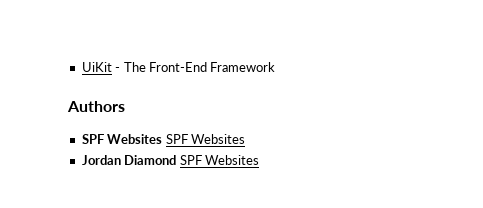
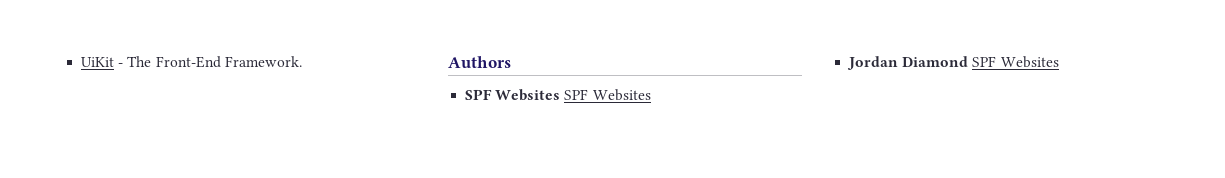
[210,62,276,72] Framework -> [224,56,302,67] Framework.

